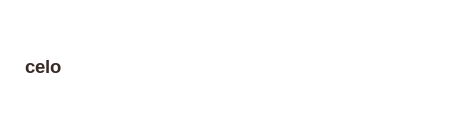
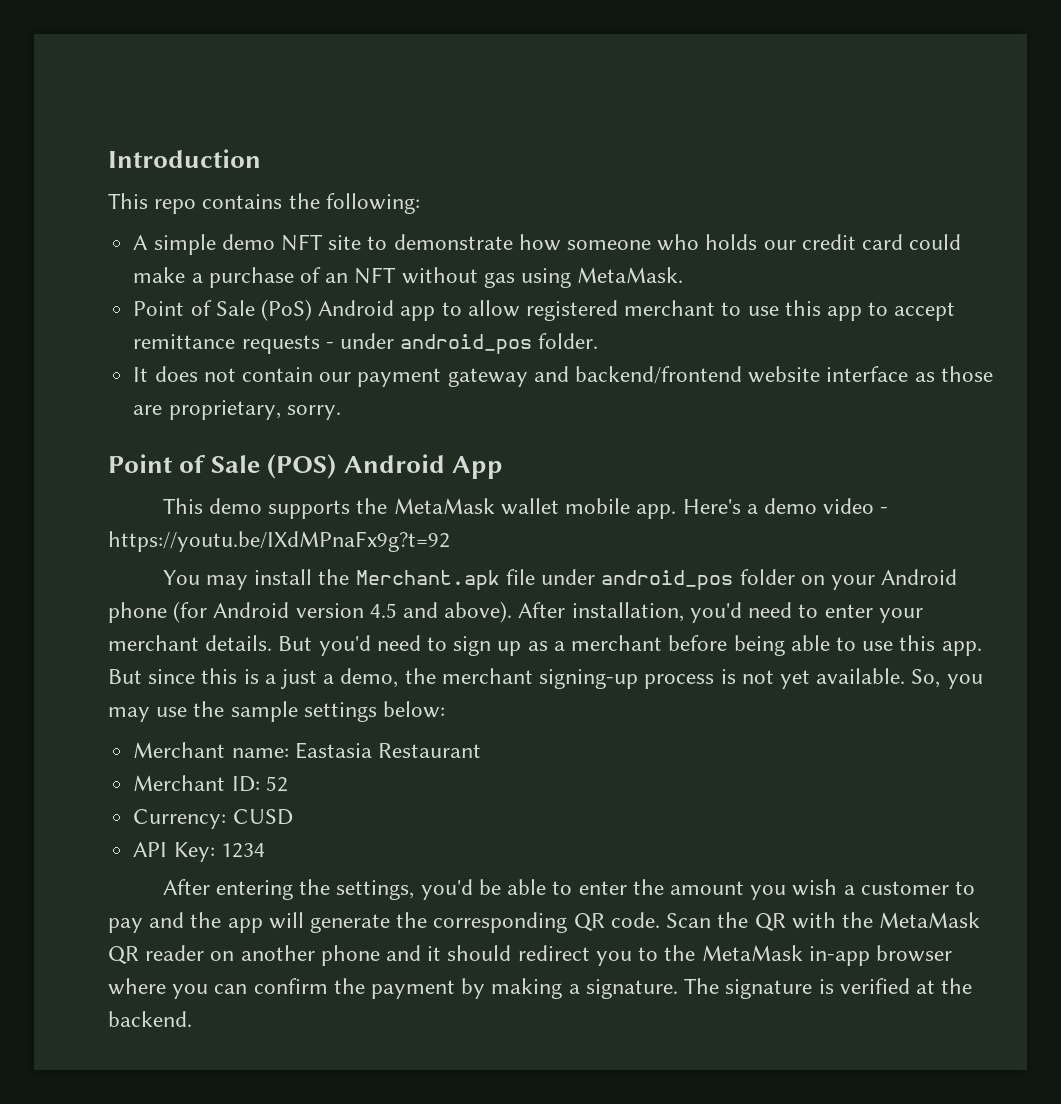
[25,60,61,73] celo -> [108,149,261,168] [108,193,420,214] [133,234,962,255] [133,267,684,288] [133,299,956,321] [133,333,599,354] [133,366,993,387] [133,400,341,420] [108,454,503,479] [162,498,889,519] [108,531,450,552] [162,569,958,590] [108,601,923,623] [108,635,982,656] [108,668,983,689] [108,701,446,722] [133,742,481,759] [133,775,288,792] [133,809,293,829] [133,842,265,862] [162,879,975,900] [108,912,981,933] [108,945,952,966] [108,978,973,999] [108,1011,192,1027] Introduction // This repo contains the following: // A simple demo NFT site to demonstrate how someone who holds our credit card could make a purchase of an NFT without gas using MetaMask. // Point of Sale (PoS) Android app to allow registered merchant to use this app to accept remittance requests - under android_pos folder. // It does not contain our payment gateway and backend/frontend website interface as those are proprietary, sorry. // Point of Sale (POS) Android App // This demo supports the MetaMask wallet mobile app. Here's a demo video - https://youtu.be/IXdMPnaFx9g?t=92 // You may install the Merchant.apk file under android_pos folder on your Android phone (for Android version 4.5 and above). After installation, you'd need to enter your merchant details. But you'd need to sign up as a merchant before being able to use this app. But since this is a just a demo, the merchant signing-up process is not yet available. So, you may use the sample settings below: // Merchant name: Eastasia Restaurant // Merchant ID: 52 // Currency: CUSD // API Key: 1234 // After entering the settings, you'd be able to enter the amount you wish a customer to pay and the app will generate the corresponding QR code. Scan the QR with the MetaMask QR reader on another phone and it should redirect you to the MetaMask in-app browser where you can confirm the payment by making a signature. The signature is verified at the backend.

